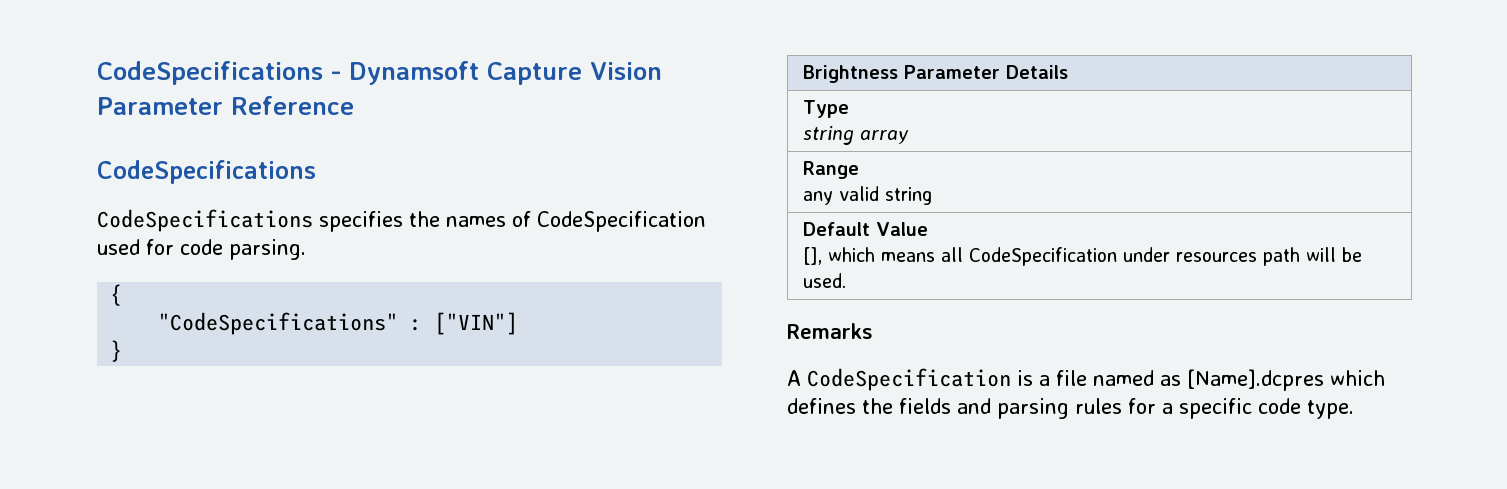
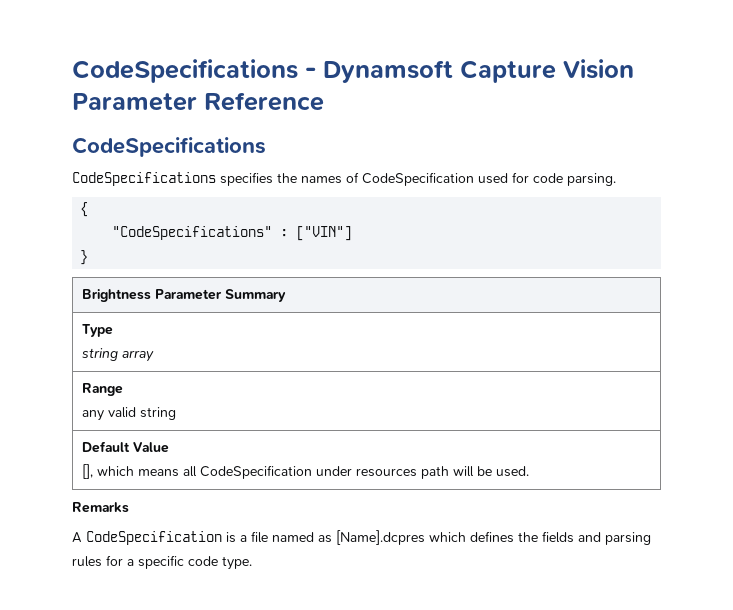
[1005,65,1068,79] Details -> [224,289,286,302] Summary

